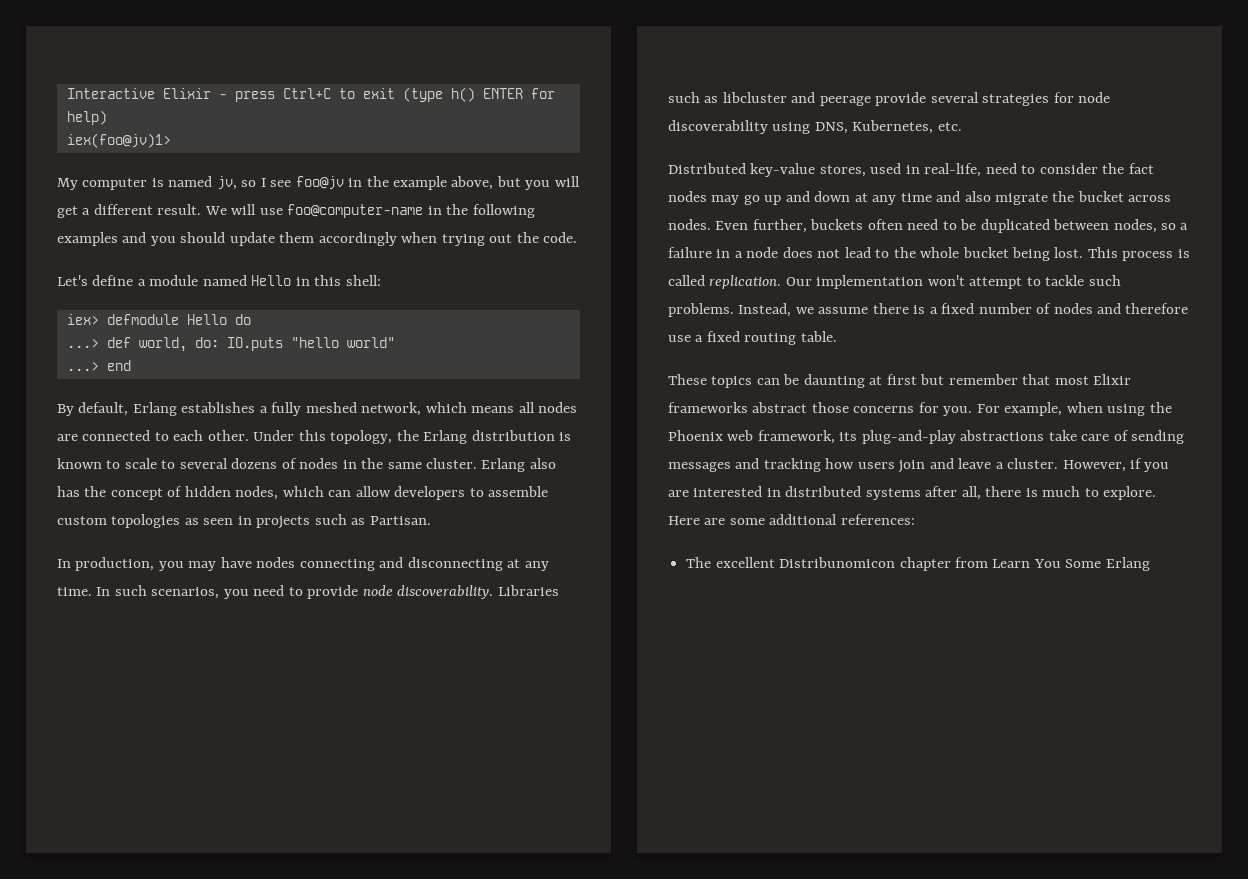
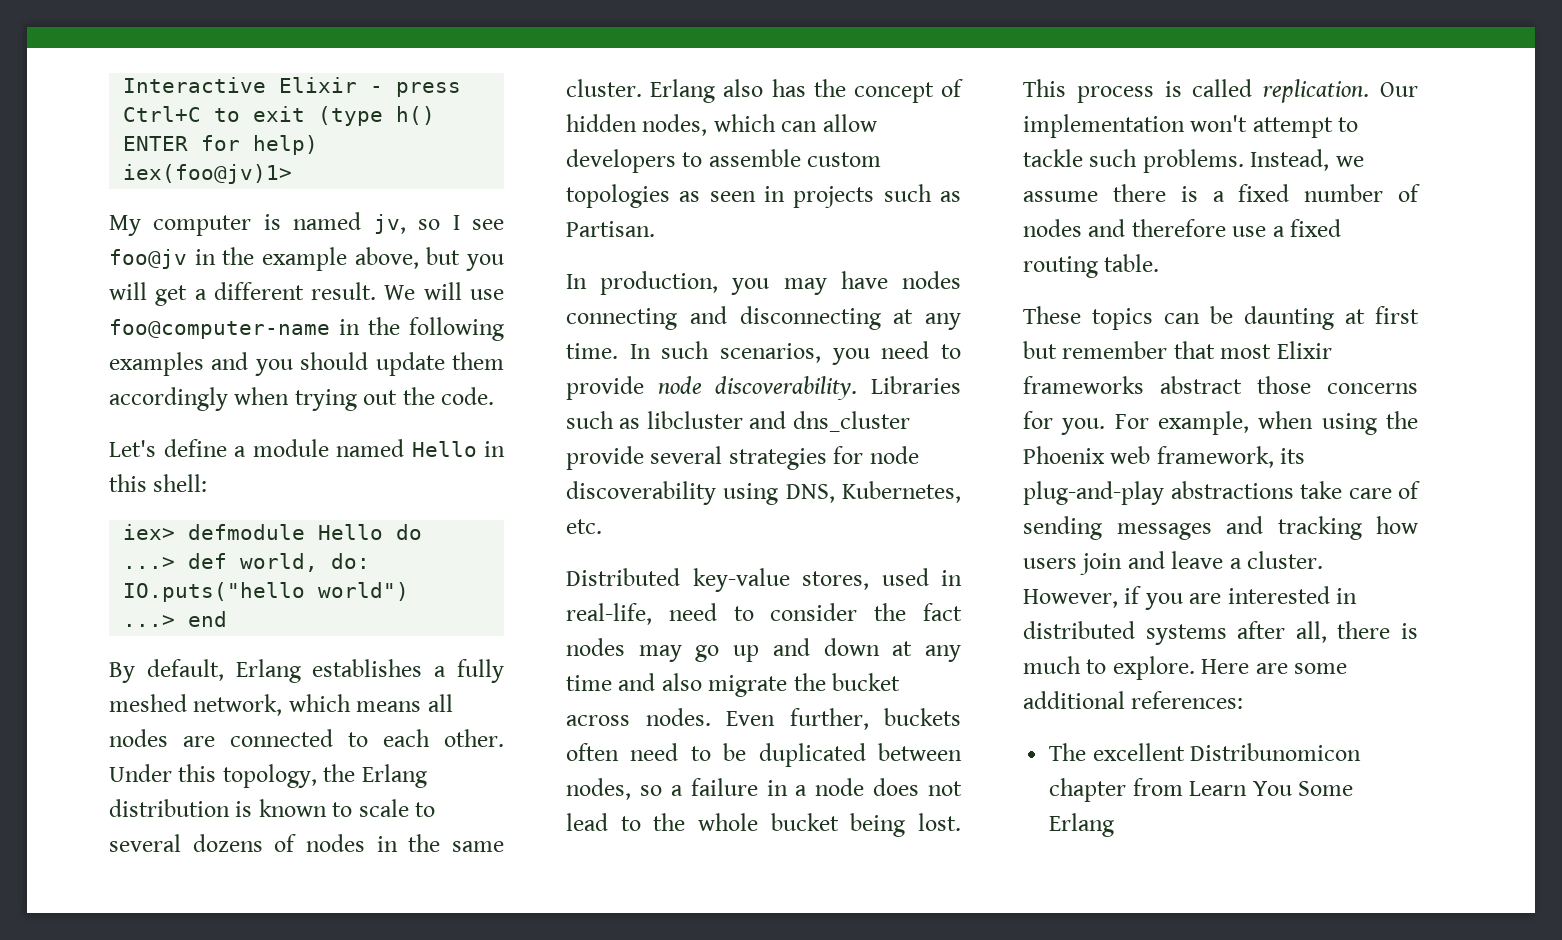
[226,337,395,351] IO.puts "hello world" -> [123,582,410,602] IO.puts("hello world")
[819,96,871,106] peerage -> [792,411,910,432] dns_cluster

